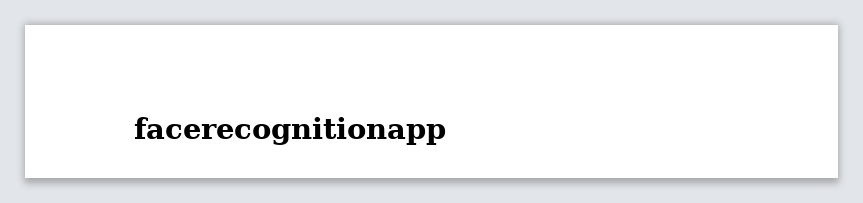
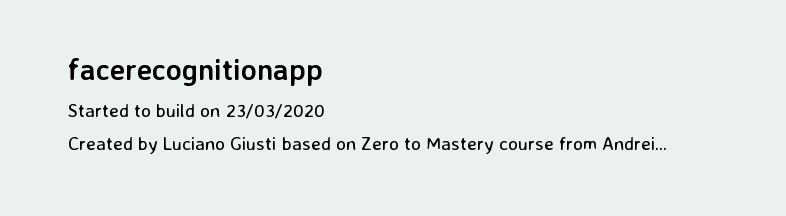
(446, 131) none -> [68,104,325,119] [68,137,668,154] // Started to build on 23/03/2020 // Created by Luciano Giusti based on Zero to Mastery course from Andrei...

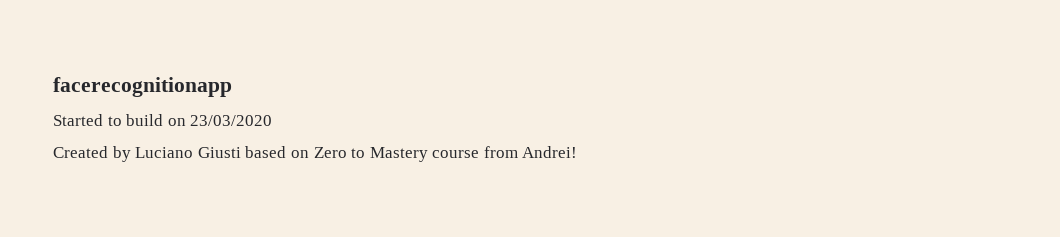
[602,137,668,150] Andrei... -> [522,146,578,158] Andrei!

